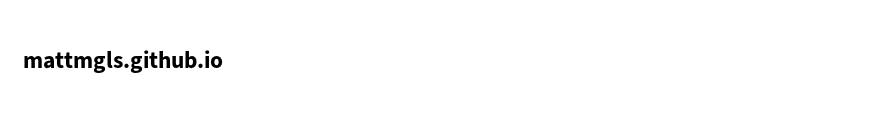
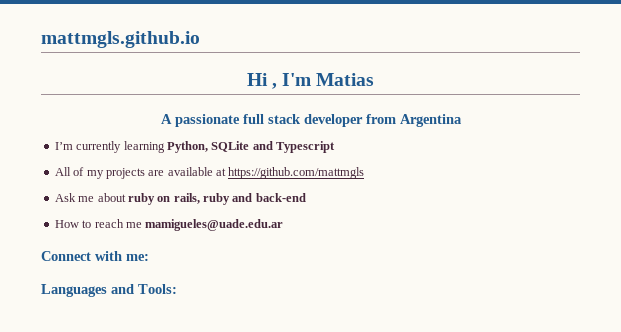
(223, 61) none -> [246,73,375,89] [160,114,462,127] [54,141,335,153] [54,167,365,179] [54,193,306,205] [54,219,284,231] [41,251,149,261] [41,284,177,297] // Hi , I'm Matias // A passionate full stack developer from Argentina // I’m currently learning Python, SQLite and Typescript // All of my projects are available at https://github.com/mattmgls // Ask me about ruby on rails, ruby and back-end // How to reach me mamigueles@uade.edu.ar // Connect with me: // Languages and Tools:

